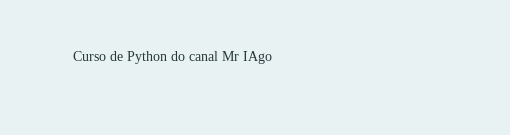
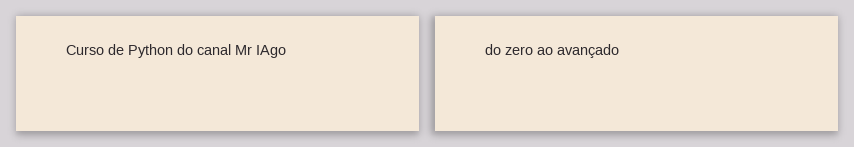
(272, 57) none -> [485,44,619,58] // do zero ao avançado

